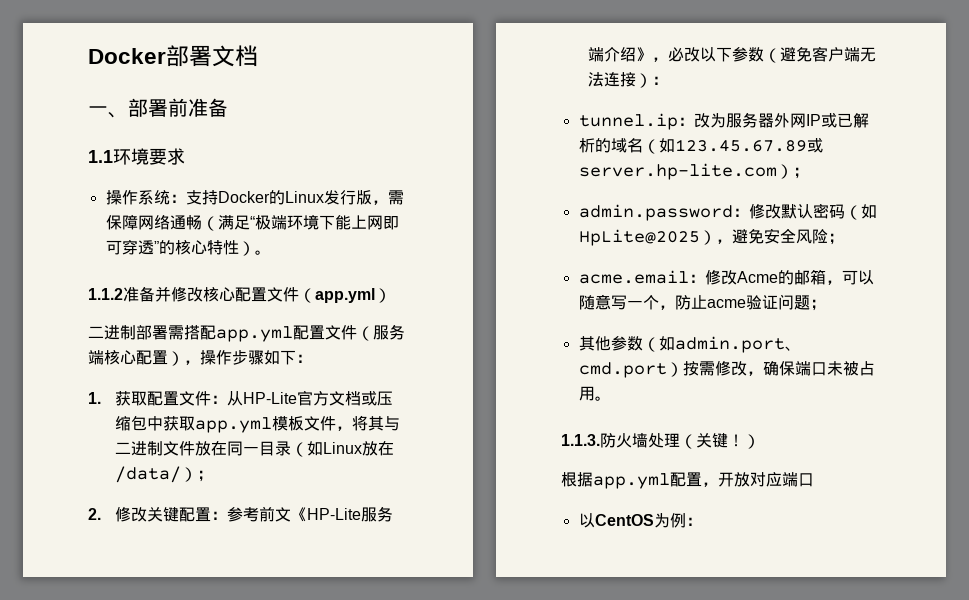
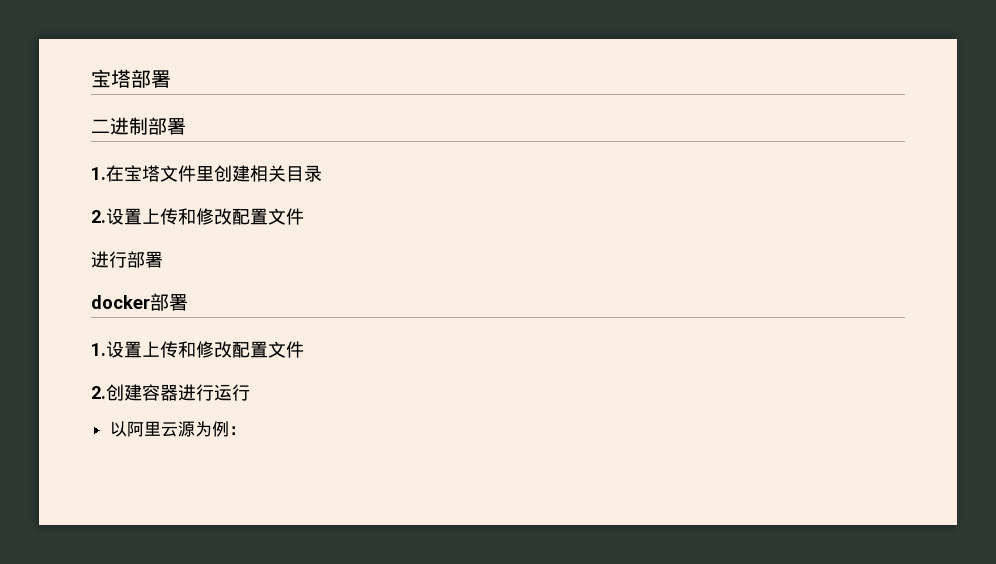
[88,45,258,67] [88,98,228,118] [88,148,185,165] [105,190,404,205] [105,214,399,231] [105,239,271,256] [88,286,391,303] [88,324,405,342] [88,350,312,366] [88,390,394,406] [115,415,401,433] [115,441,395,457] [115,466,214,483] [88,506,394,522] [588,46,877,63] [588,72,669,88] [578,112,869,130] [578,138,823,154] [578,163,809,180] [578,203,877,221] [578,228,844,246] [578,269,874,285] [578,294,826,311] [578,336,801,353] [578,360,875,378] [578,386,611,401] [561,433,760,449] [561,472,814,489] [578,513,654,528] Docker部署文档 // 一、部署前准备 // 1.1环境要求 // 操作系统：支持Docker的Linux发行版，需保障网络通畅（满足“极端环境下能上网即可穿透”的核心特性）。 // 1.1.2准备并修改核心配置文件（app.yml） // 二进制部署需搭配app.yml配置文件（服务端核心配置），操作步骤如下： // 1.获取配置文件：从HP-Lite官方文档或压缩包中获取app.yml模板文件，将其与二进制文件放在同一目录（如Linux放在/data/）； // 2.修改关键配置：参考前文《HP-Lite服务端介绍》，必改以下参数（避免客户端无法连接）： // tunnel.ip：改为服务器外网IP或已解析的域名（如123.45.67.89或server.hp-lite.com）； // admin.password：修改默认密码（如HpLite@2025），避免安全风险； // acme.email：修改Acme的邮箱，可以随意写一个，防止acme验证问题； // 其他参数（如admin.port、cmd.port）按需修改，确保端口未被占用。 // 1.1.3.防火墙处理（关键！） // 根据app.yml配置，开放对应端口 // 以CentOS -> [91,69,171,88] [91,117,186,135] [91,165,322,182] [91,208,304,225] [91,251,163,268] [91,293,188,311] [91,341,304,358] [91,384,250,401] [109,421,195,437] 宝塔部署 // 二进制部署 // 1.在宝塔文件里创建相关目录 // 2.设置上传和修改配置文件 // 进行部署 // docker部署 // 1.设置上传和修改配置文件 // 2.创建容器进行运行 // 以阿里云源

